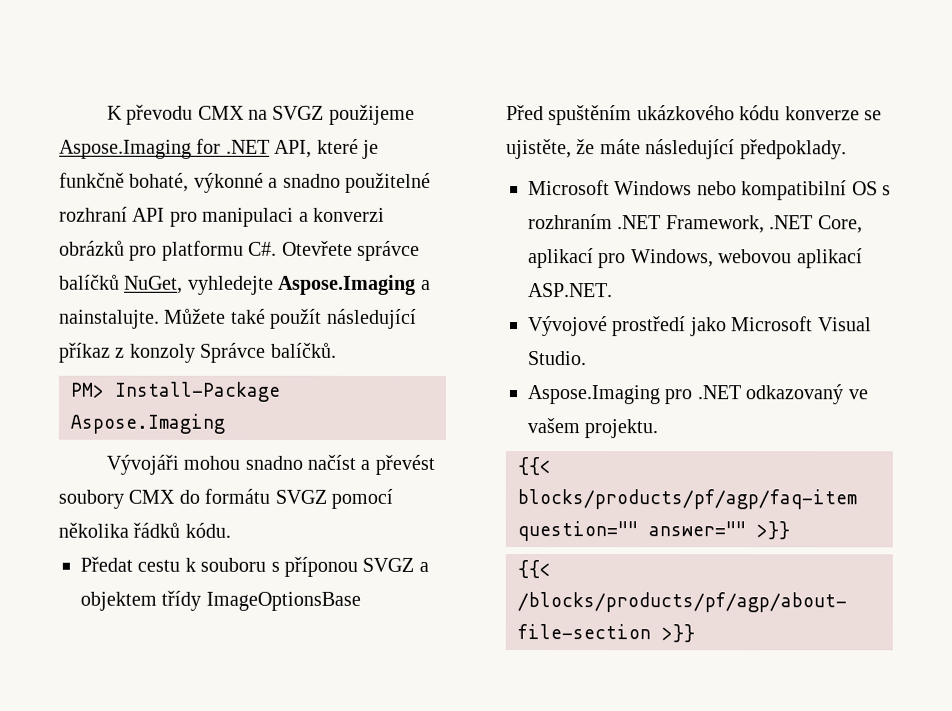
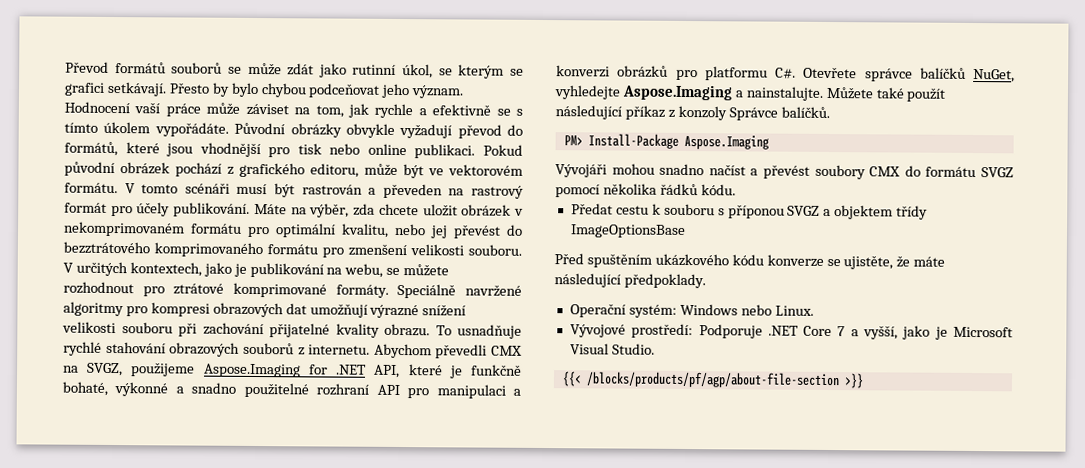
[106,104,194,125] K převodu -> [65,61,524,79] [64,81,465,99] [64,101,524,119] [64,121,523,139] [64,141,523,159] [64,161,523,179] [64,182,525,199] [64,202,525,218] [63,221,523,239] [63,241,522,258] [63,261,450,278] [63,281,522,299] [63,301,467,319] [62,321,522,339] [63,341,488,359] Převod formátů souborů se může zdát jako rutinní úkol, se kterým se grafici setkávají. Přesto by bylo chybou podceňovat jeho význam. Hodnocení vaší práce může záviset na tom, jak rychle a efektivně se s tímto úkolem vypořádáte. Původní obrázky obvykle vyžadují převod do formátů, které jsou vhodnější pro tisk nebo online publikaci. Pokud původní obrázek pochází z grafického editoru, může být ve vektorovém formátu. V tomto scénáři musí být rastrován a převeden na rastrový formát pro účely publikování. Máte na výběr, zda chcete uložit obrázek v nekomprimovaném formátu pro optimální kvalitu, nebo jej převést do bezztrátového komprimovaného formátu pro zmenšení velikosti souboru. V určitých kontextech, jako je publikování na webu, se můžete rozhodnout pro ztrátové komprimované formáty. Speciálně navržené algoritmy pro kompresi obrazových dat umožňují výrazné snížení velikosti souboru při zachování přijatelné kvality obrazu. To usnadňuje rychlé stahování obrazových souborů z internetu. Abychom převedli
[272,105,325,120] SVGZ -> [86,362,124,377] SVGZ,
[528,180,891,201] [528,214,863,234] [528,248,863,269] [528,283,613,298] [528,316,872,337] [527,351,587,366] [527,384,868,405] [527,418,659,439] [517,457,551,476] [517,489,857,510] [517,521,790,542] Microsoft Windows nebo kompatibilní OS s rozhraním .NET Framework, .NET Core, aplikací pro Windows, webovou aplikací ASP.NET. // Vývojové prostředí jako Microsoft Visual Studio. // Aspose.Imaging pro .NET odkazovaný ve vašem projektu. // {{< blocks/products/pf/agp/faq-item question="" answer="" >}} -> [569,303,814,318] [569,323,1013,340] [569,343,655,355] Operační systém: Windows nebo Linux. // Vývojové prostředí: Podporuje .NET Core 7 a vyšší, jako je Microsoft Visual Studio.

